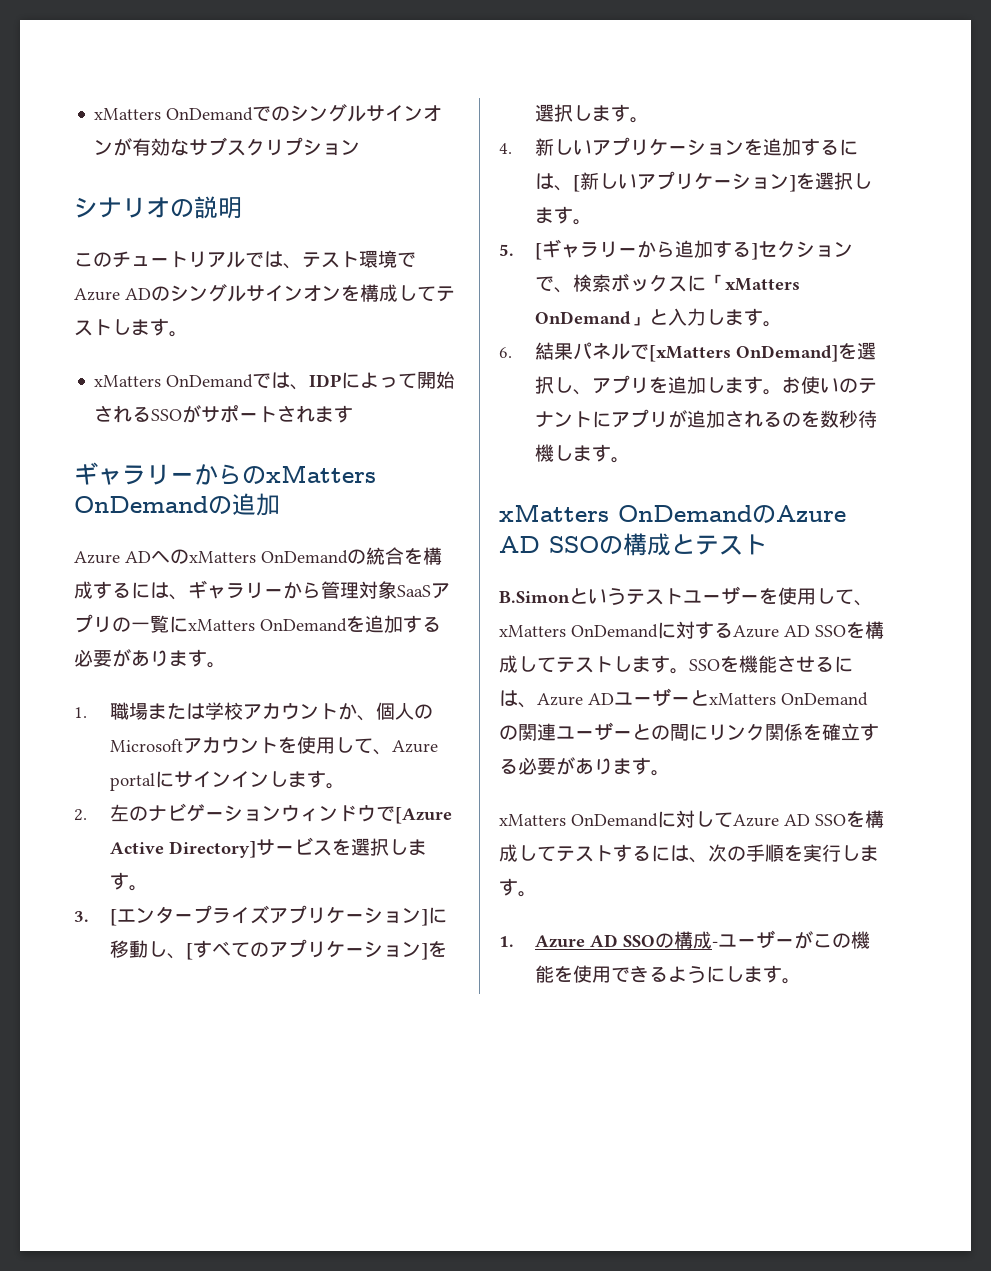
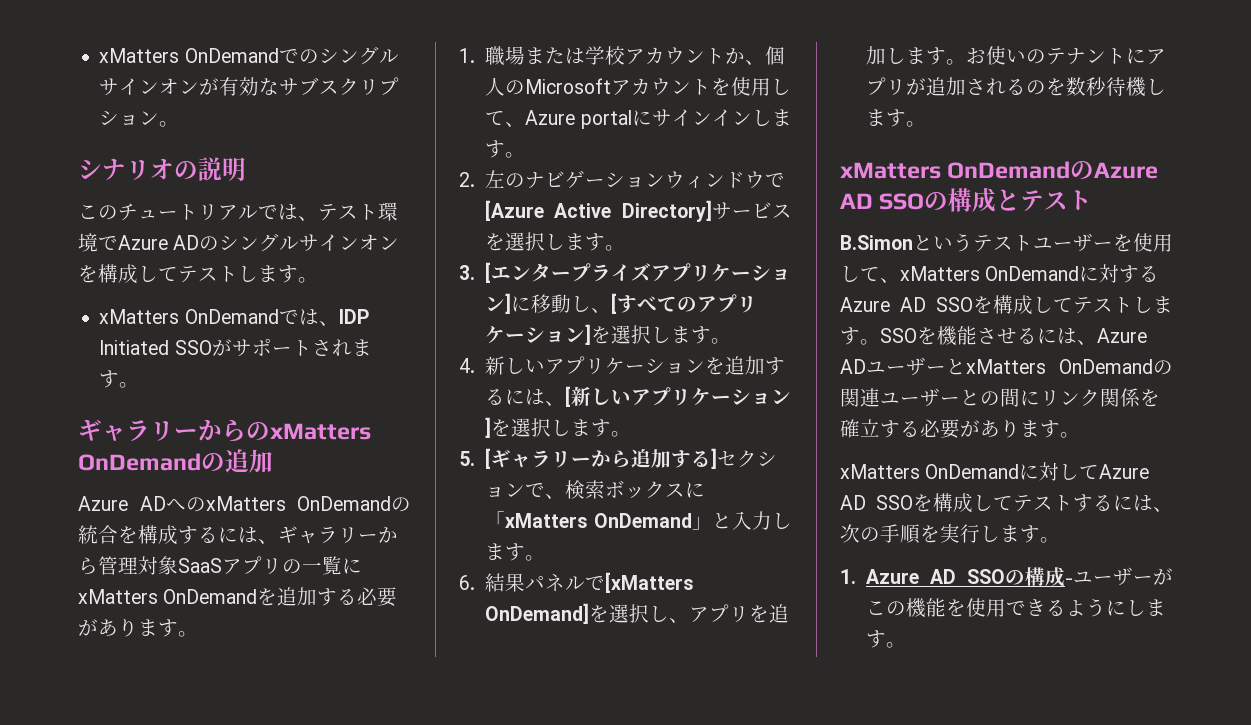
(361, 147) none -> [159,121,180,127] 。
[341,371,456,389] [94,405,152,423] によって開始される -> [99,340,170,355] Initiated
(354, 414) none -> [119,382,140,388] 。

